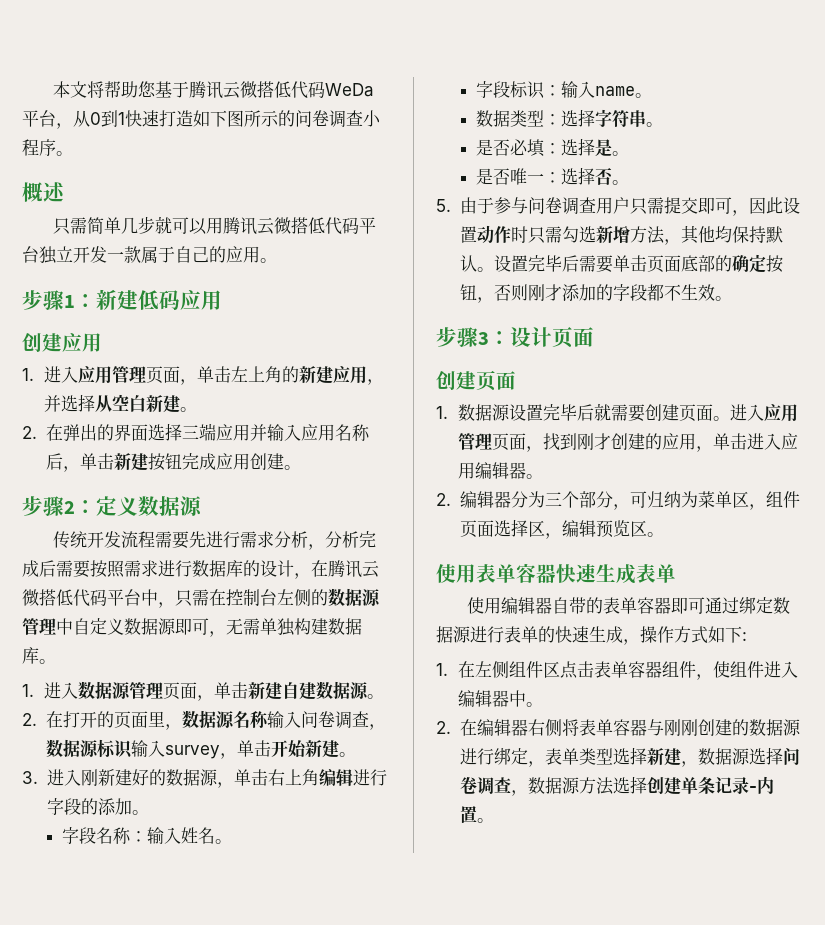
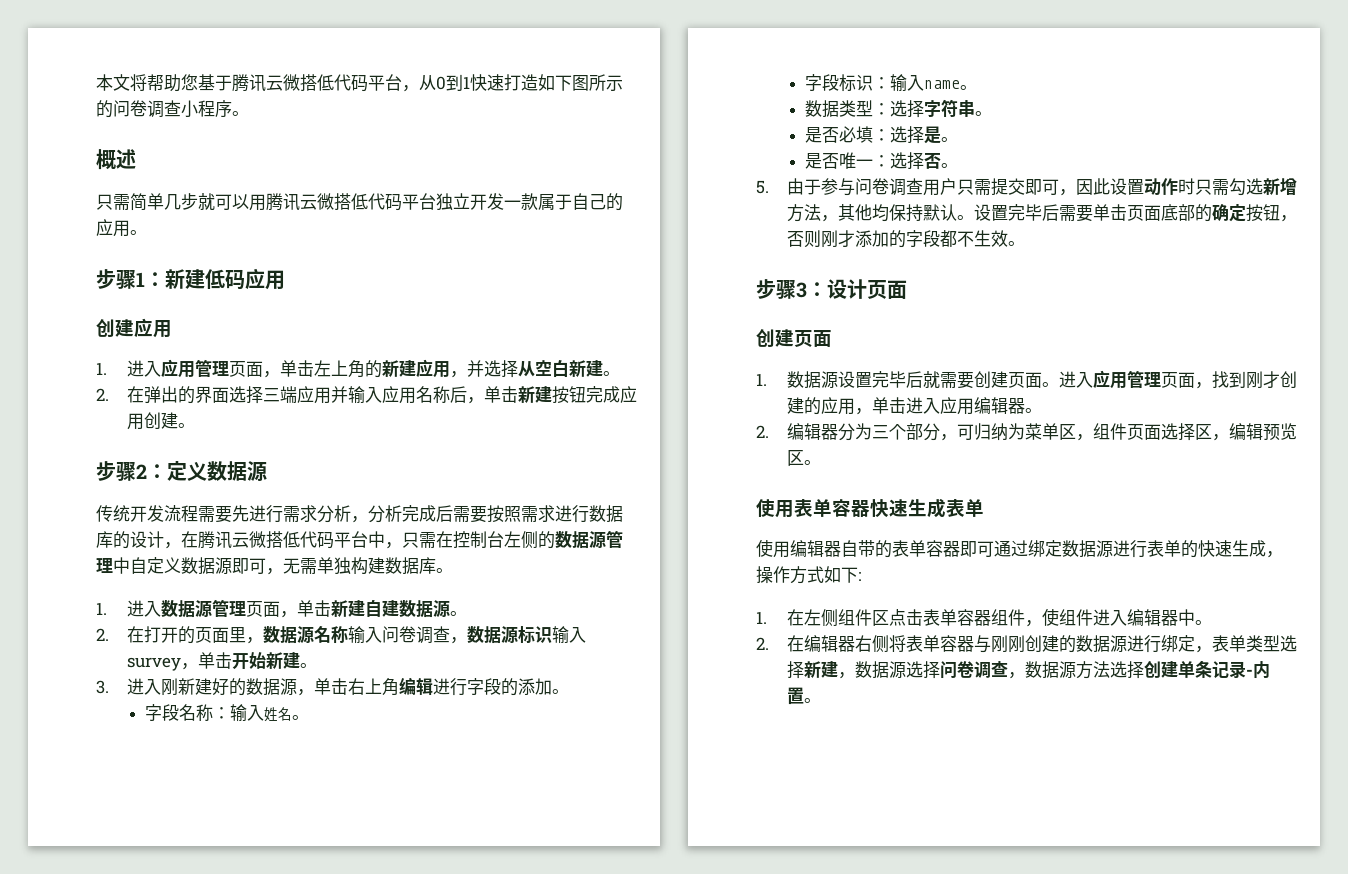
[325,83,375,97] WeDa -> (368, 83) none

